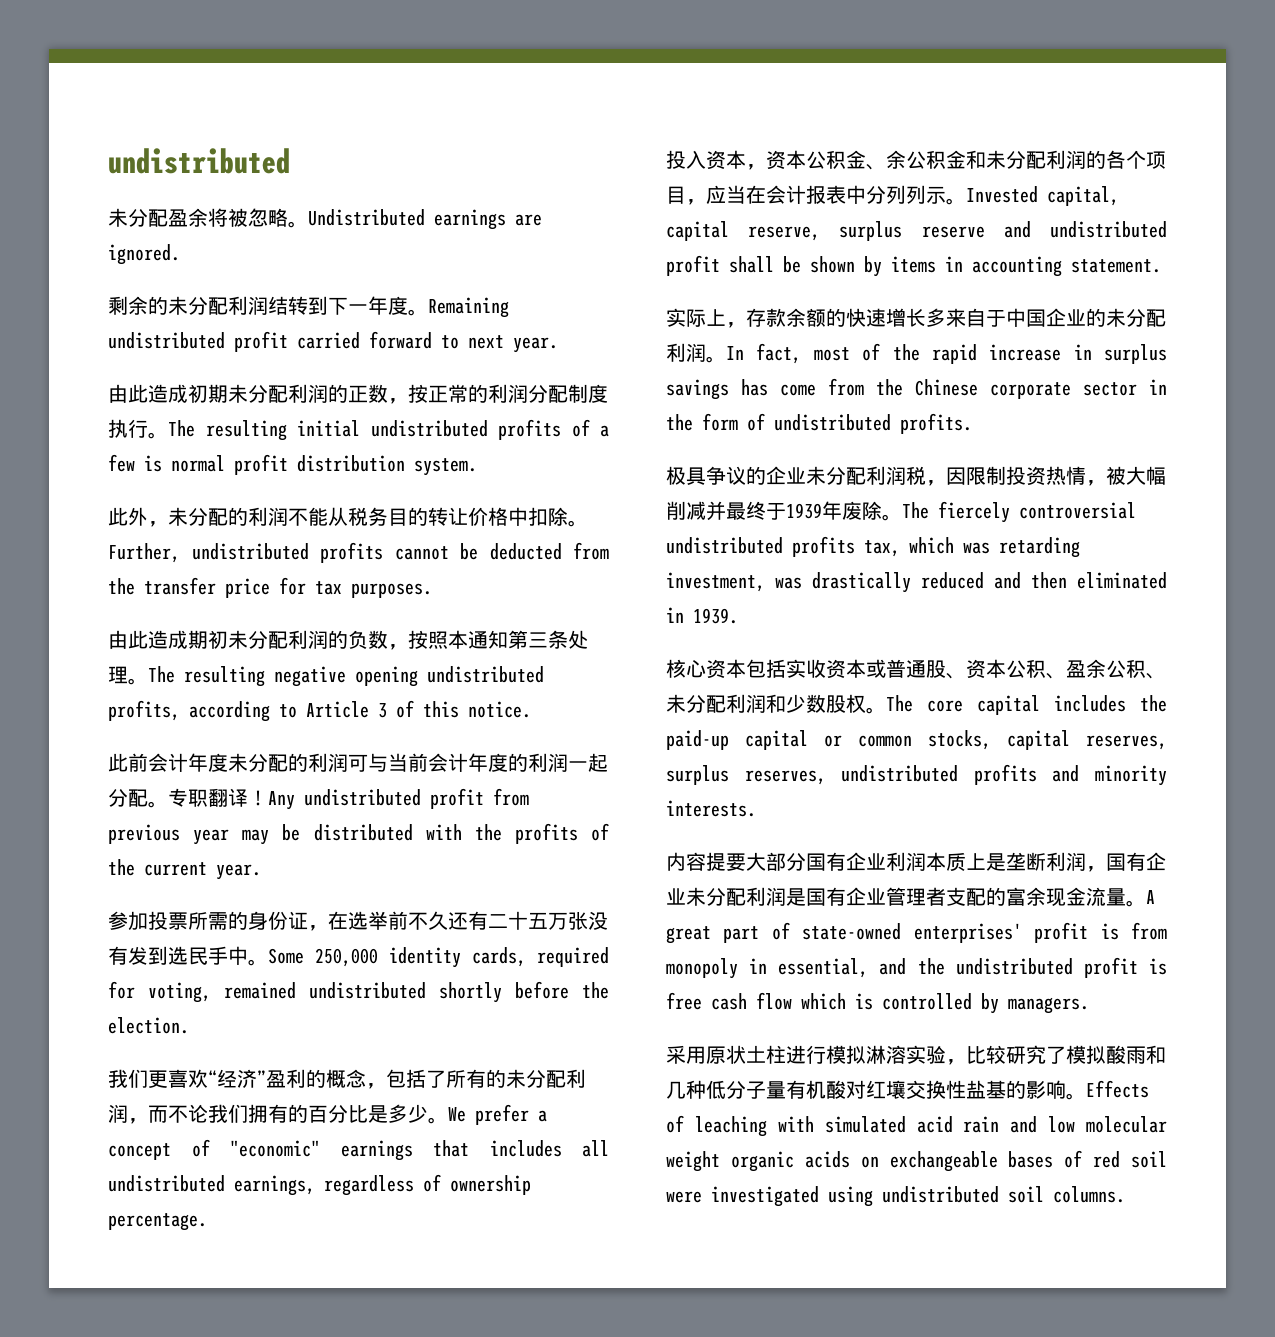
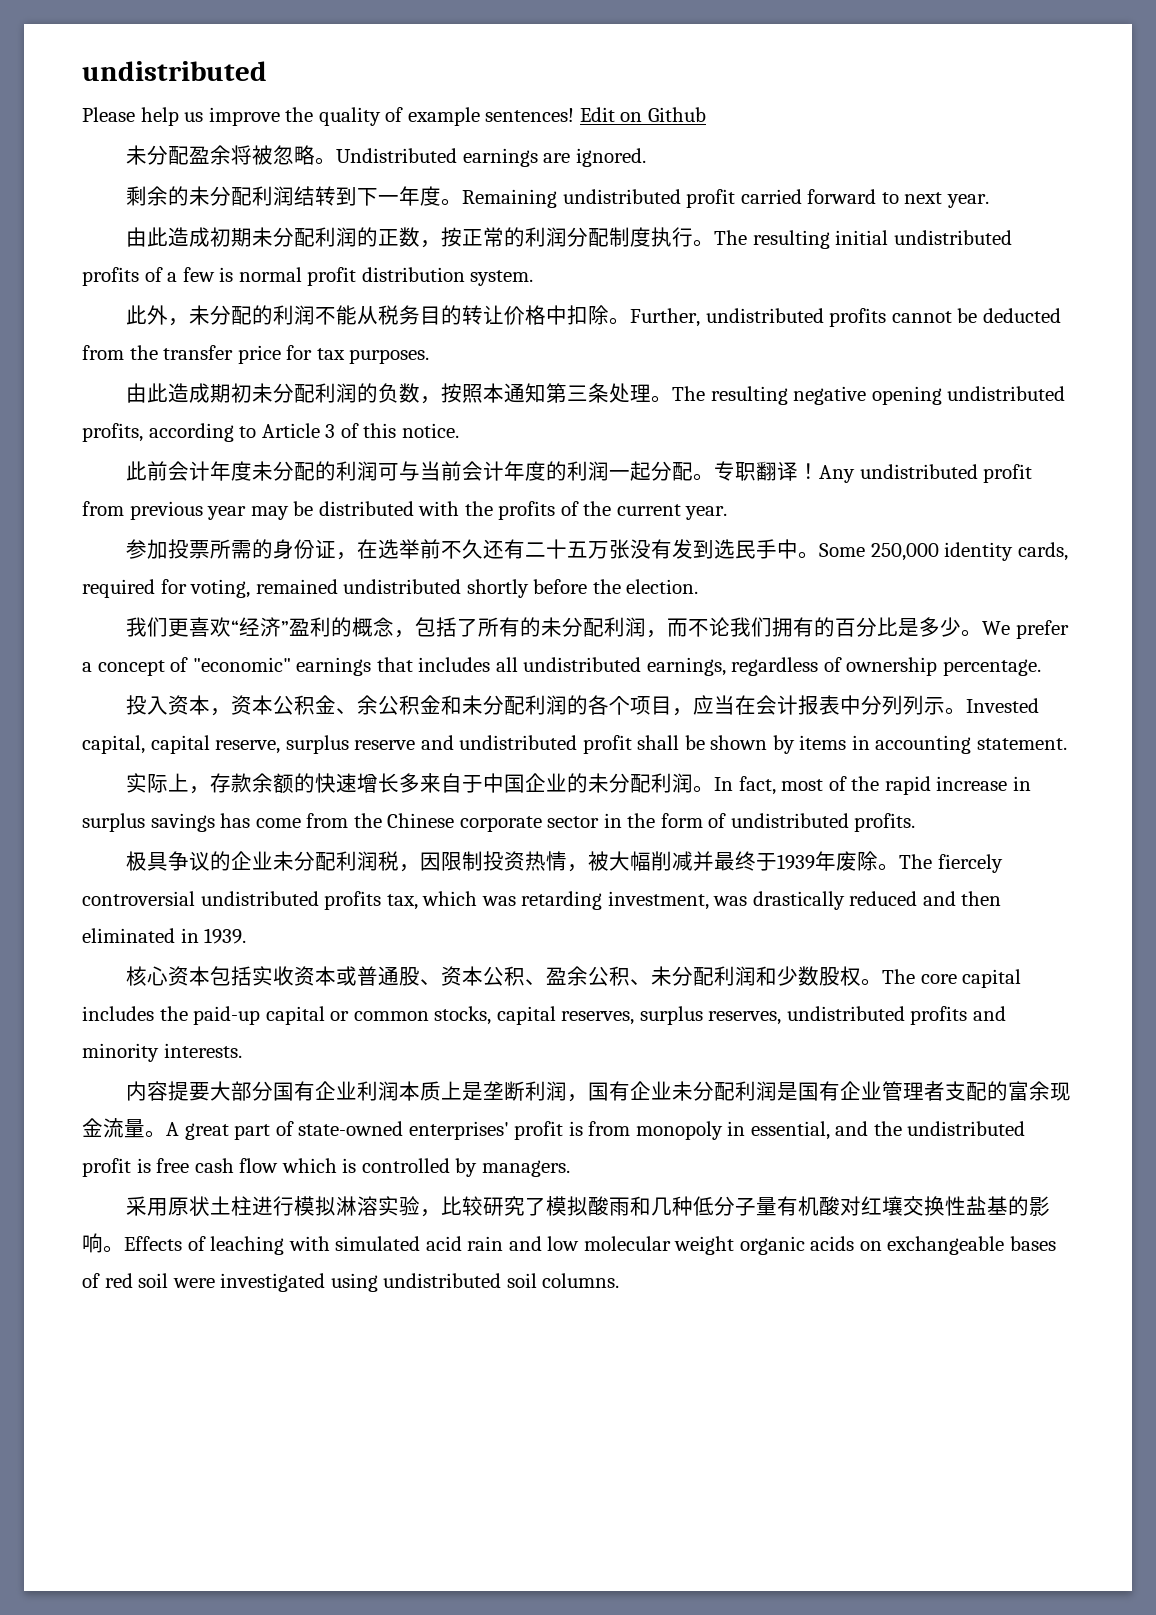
[108,148,290,174] undistributed -> [82,61,267,81] [82,107,706,126] undistributed // Please help us improve the quality of example sentences! Edit on Github

